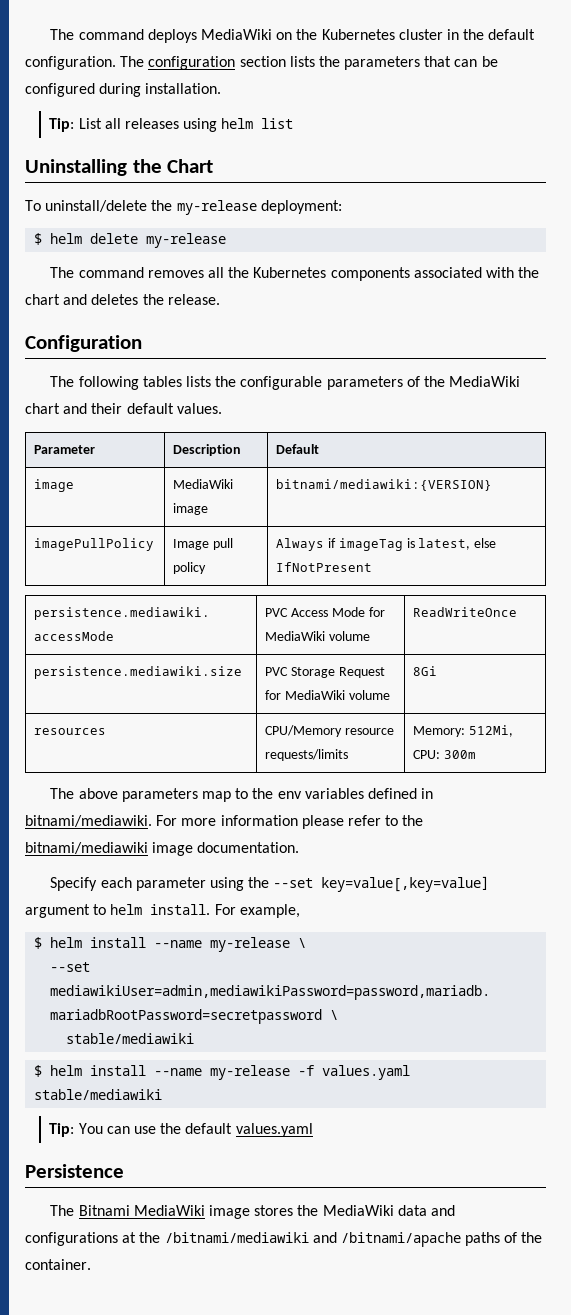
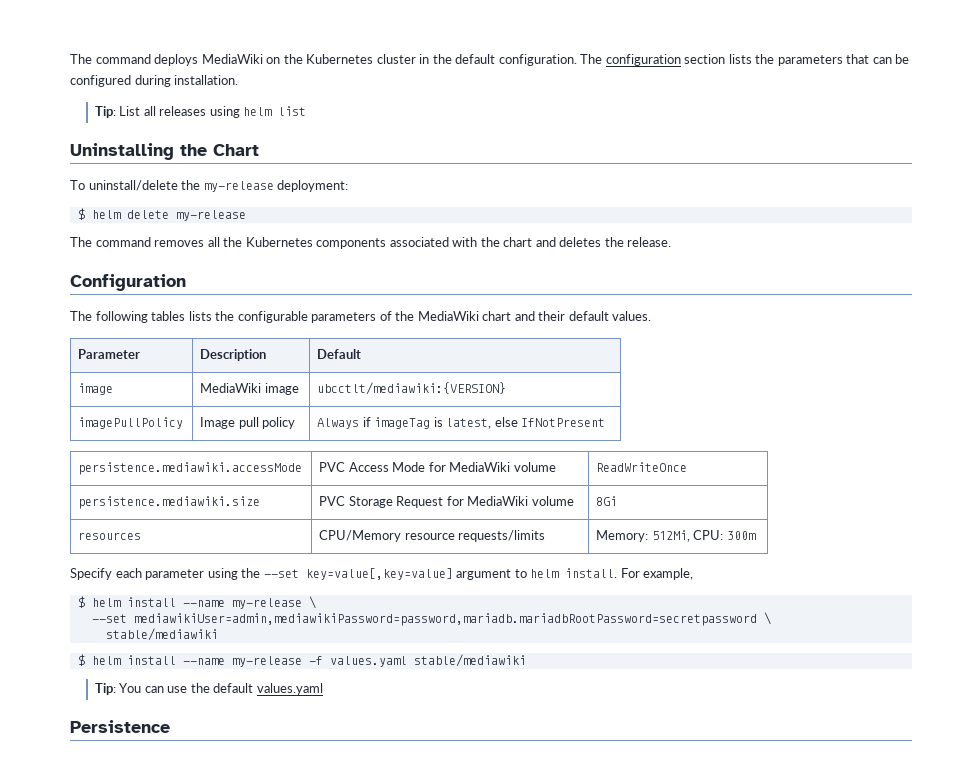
[276,479,493,491] bitnami/mediawiki:{VERSION} -> [317,382,507,395] ubcctlt/mediawiki:{VERSION}
[50,788,434,802] [25,815,424,829] [25,842,300,856] // The above parameters map to the env variables defined in bitnami/mediawiki. For more information please refer to the bitnami/mediawiki image documentation. -> (756, 535) none
[50,1205,455,1219] [25,1232,543,1247] [25,1259,91,1270] // The Bitnami MediaWiki image stores the MediaWiki data and configurations at the /bitnami/mediawiki and /bitnami/apache paths of the container. -> (170, 726) none

